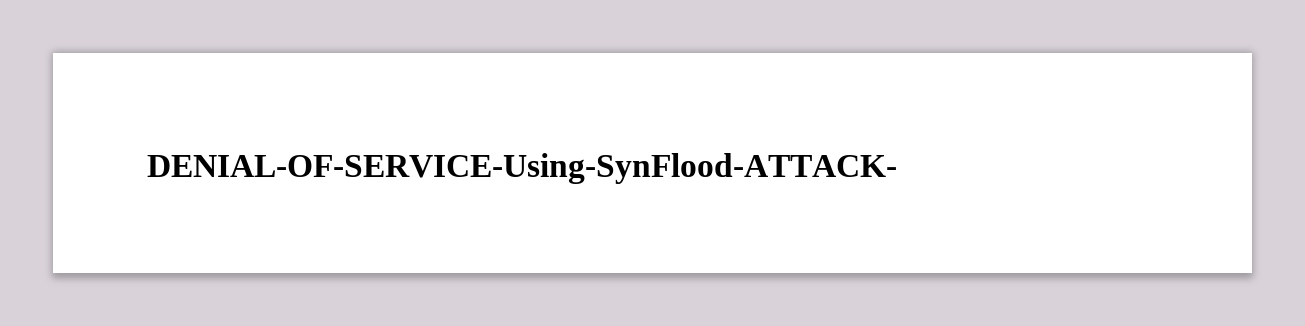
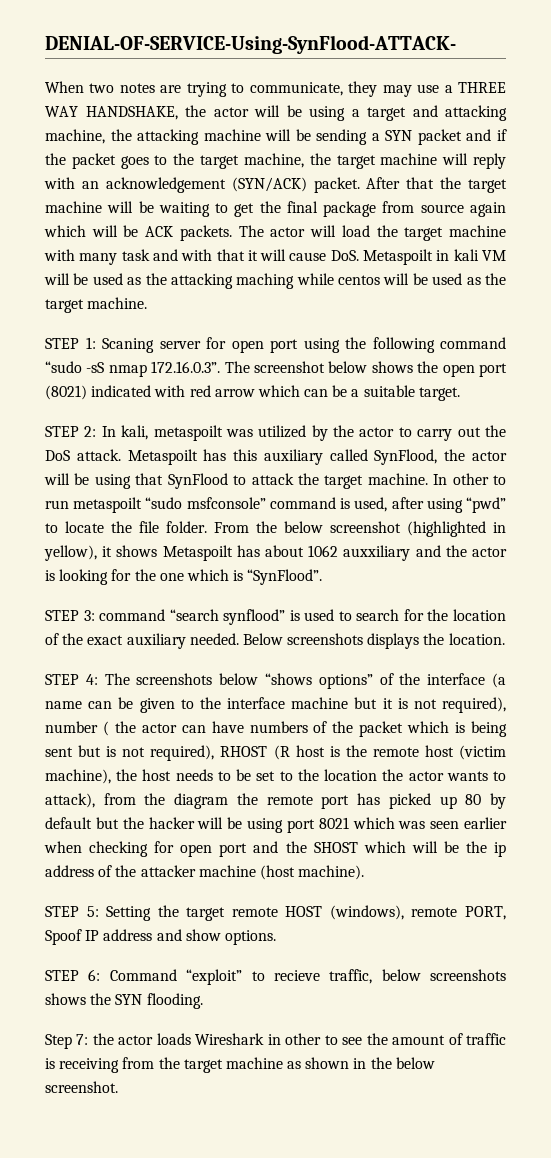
(897, 168) none -> [45,81,506,97] [45,105,507,121] [45,129,508,145] [45,153,506,169] [44,177,507,193] [45,201,506,217] [44,225,507,241] [44,249,506,265] [44,273,506,289] [45,297,148,313] [45,337,506,353] [45,361,507,377] [45,385,460,401] [45,425,506,441] [45,449,507,465] [44,473,507,489] [45,497,507,513] [45,521,506,537] [44,545,507,561] [45,569,323,585] [45,609,507,625] [45,633,505,649] [45,673,507,689] [45,697,507,713] [45,721,508,737] [45,745,506,761] [45,769,506,784] [45,793,507,809] [45,817,507,833] [44,841,506,857] [45,865,365,880] [45,905,506,921] [45,929,276,945] [45,969,506,985] [45,993,203,1009] [45,1033,506,1049] [45,1057,435,1073] [45,1081,118,1093] // When two notes are trying to communicate, they may use a THREE WAY HANDSHAKE, the actor will be using a target and attacking machine, the attacking machine will be sending a SYN packet and if the packet goes to the target machine, the target machine will reply with an acknowledgement (SYN/ACK) packet. After that the target machine will be waiting to get the final package from source again which will be ACK packets. The actor will load the target machine with many task and with that it will cause DoS. Metaspoilt in kali VM will be used as the attacking maching while centos will be used as the target machine. // STEP 1: Scaning server for open port using the following command “sudo -sS nmap 172.16.0.3”. The screenshot below shows the open port (8021) indicated with red arrow which can be a suitable target. // STEP 2: In kali, metaspoilt was utilized by the actor to carry out the DoS attack. Metaspoilt has this auxiliary called SynFlood, the actor will be using that SynFlood to attack the target machine. In other to run metaspoilt “sudo msfconsole” command is used, after using “pwd” to locate the file folder. From the below screenshot (highlighted in yellow), it shows Metaspoilt has about 1062 auxxiliary and the actor is looking for the one which is “SynFlood”. // STEP 3: command “search synflood” is used to search for the location of the exact auxiliary needed. Below screenshots displays the location. // STEP 4: The screenshots below “shows options” of the interface (a name can be given to the interface machine but it is not required), number ( the actor can have numbers of the packet which is being sent but is not required), RHOST (R host is the remote host (victim machine), the host needs to be set to the location the actor wants to attack), from the diagram the remote port has picked up 80 by default but the hacker will be using port 8021 which was seen earlier when checking for open port and the SHOST which will be the ip address of the attacker machine (host machine). // STEP 5: Setting the target remote HOST (windows), remote PORT, Spoof IP address and show options. // STEP 6: Command “exploit” to recieve traffic, below screenshots shows the SYN flooding. // Step 7: the actor loads Wireshark in other to see the amount of traffic is receiving from the target machine as shown in the below screenshot.

